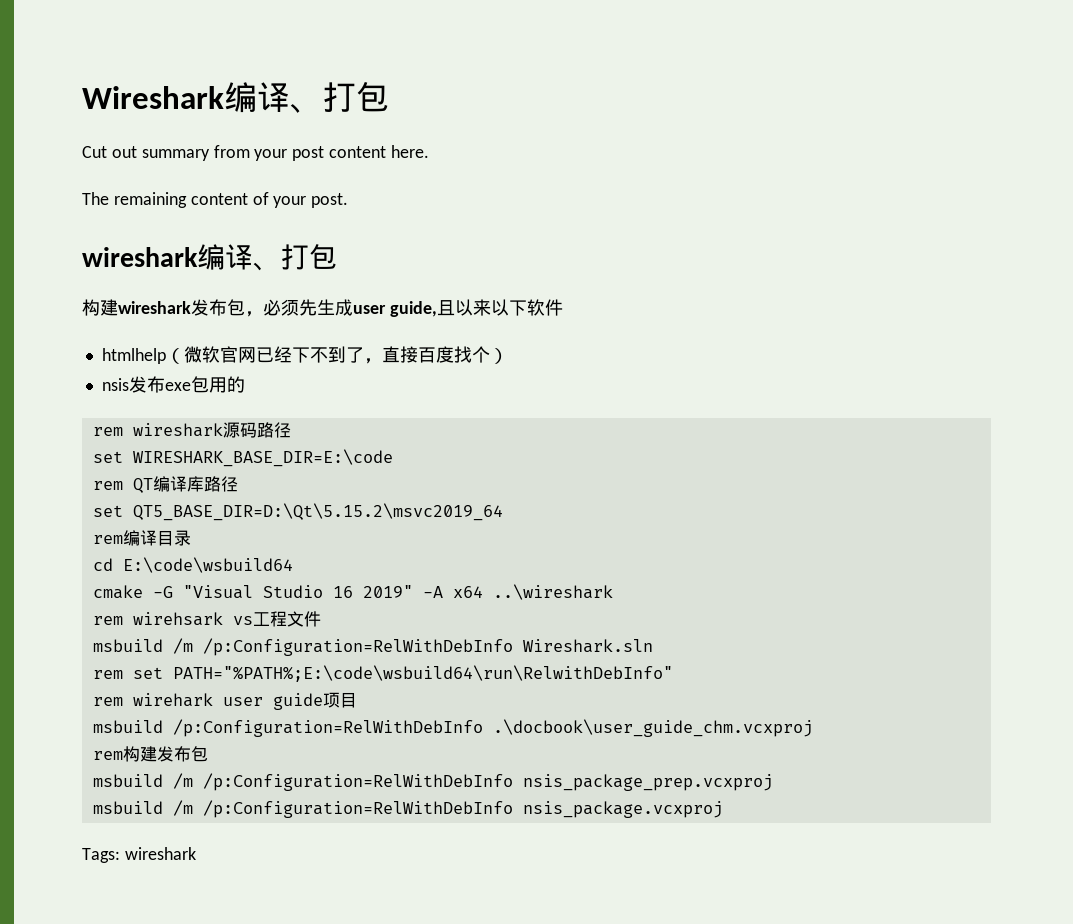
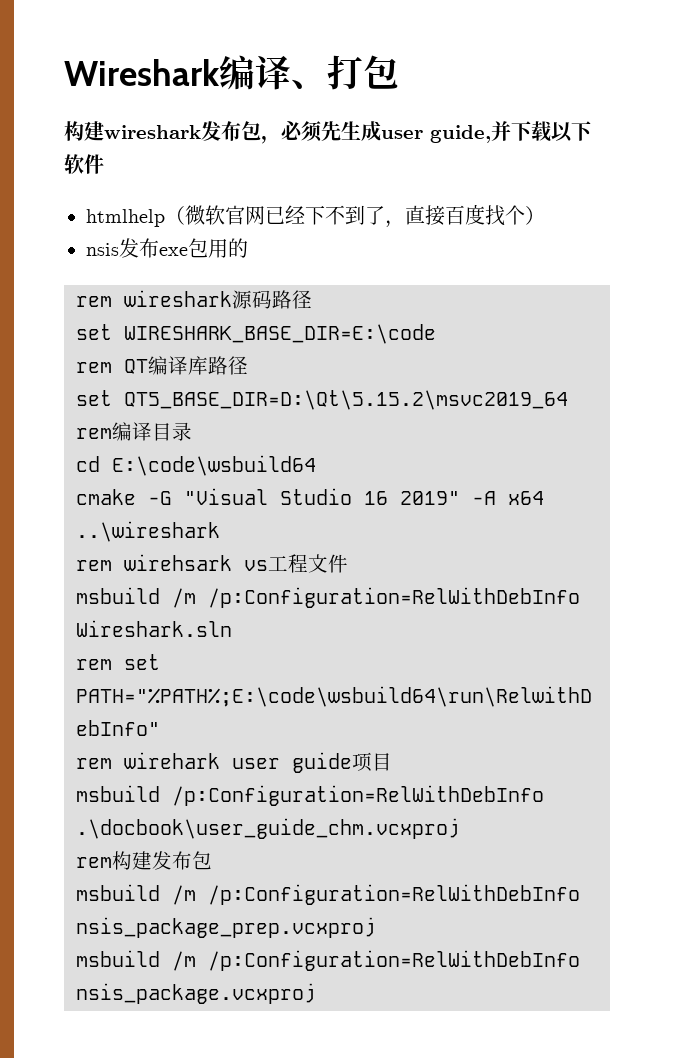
[82,145,430,161] [82,192,349,208] [82,244,337,271] // Cut out summary from your post content here. // The remaining content of your post. // wireshark编译、打包 -> (399, 72) none
[436,299,491,316] 且以来 -> [491,121,552,142] 并下载
[82,847,196,863] // Tags: wireshark -> (316, 993) none

